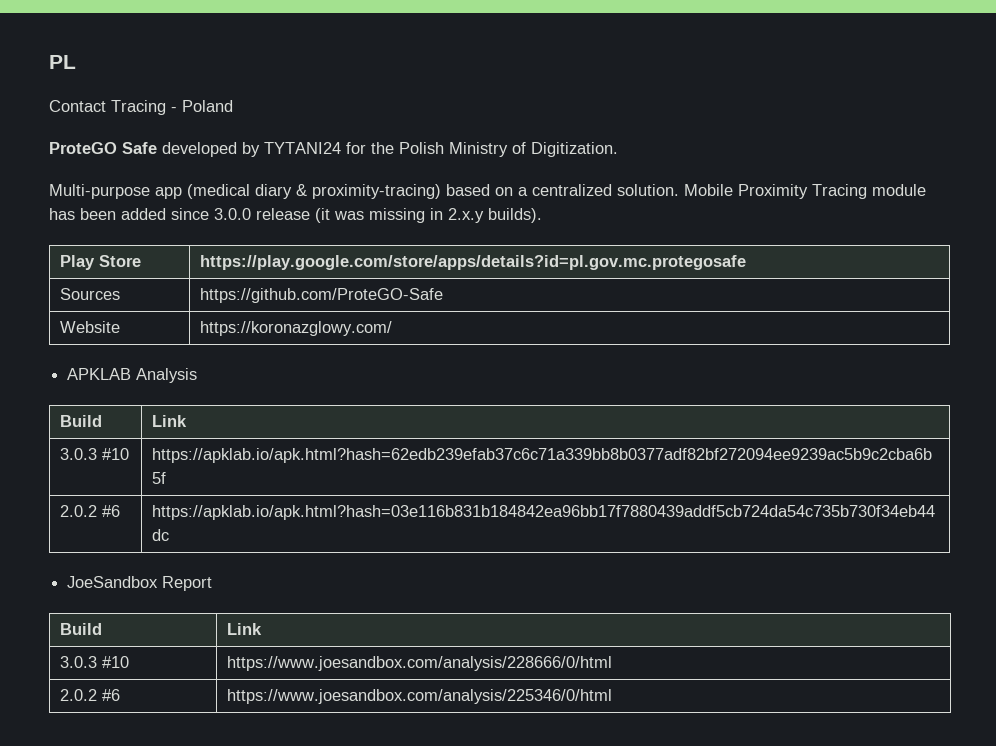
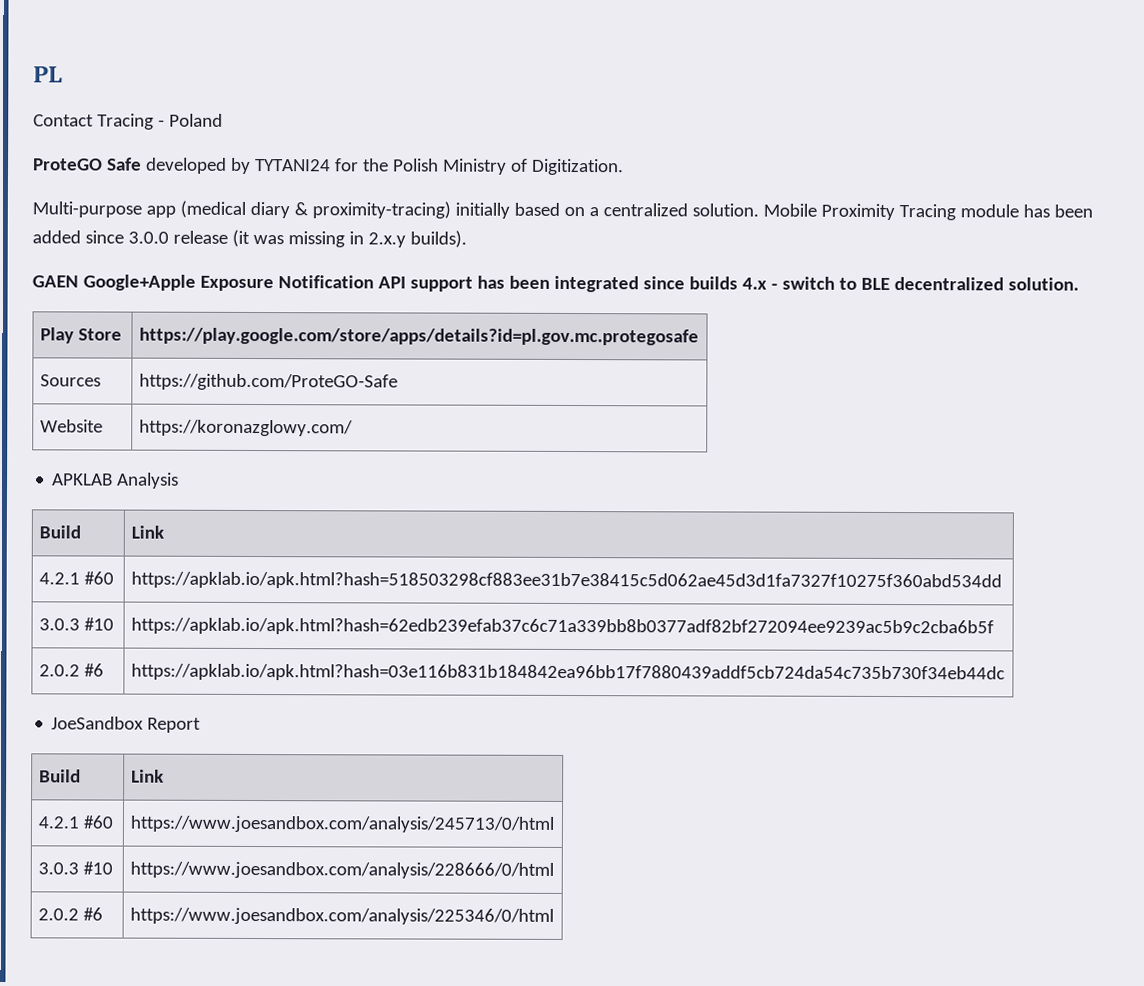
(441, 191) none -> [454,202,510,219] initially
(542, 215) none -> [32,274,1079,293] // GAEN Google+Apple Exposure Notification API support has been integrated since builds 4.x - switch to BLE decentralized solution.
(188, 421) none -> [38,571,114,585] [130,571,1002,591] // 4.2.1 #60 | https://apklab.io/apk.html?hash=518503298cf883ee31b7e38415c5d062ae45d3d1fa7327f10275f360abd534dd
(263, 629) none -> [37,815,113,829] [129,815,554,833] // 4.2.1 #60 | https://www.joesandbox.com/analysis/245713/0/html

